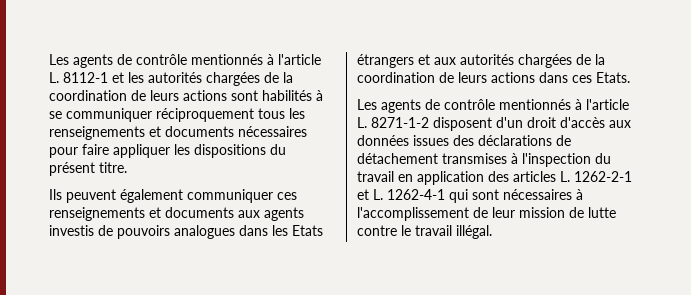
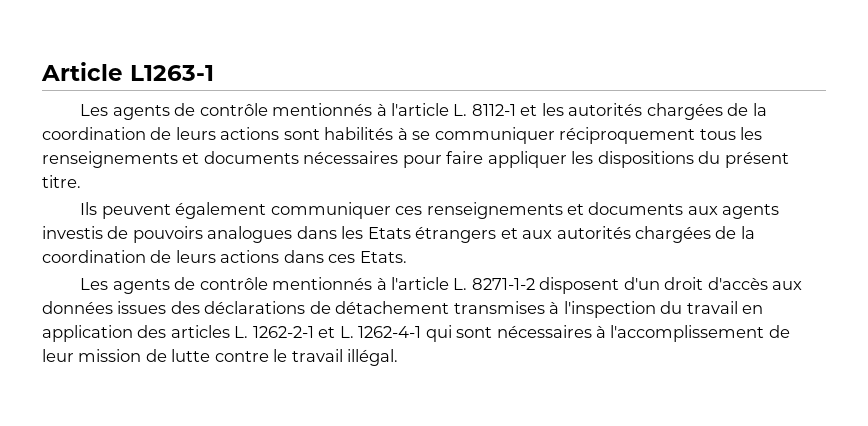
(49, 59) none -> [41,62,214,81] Article L1263-1 //

